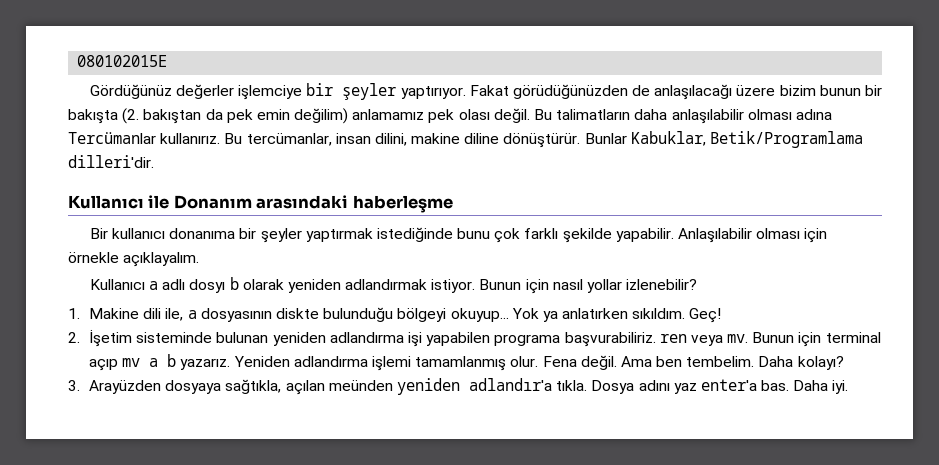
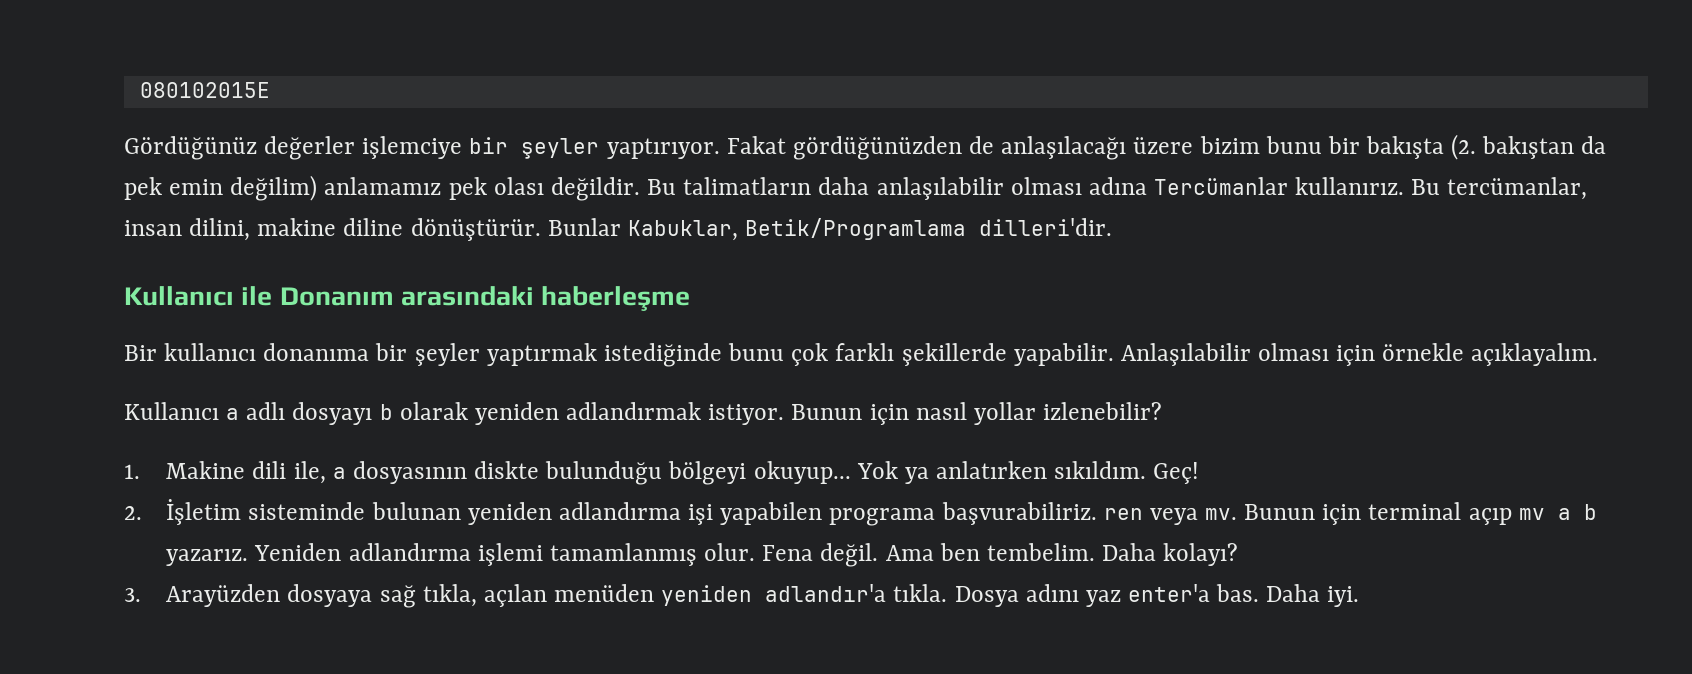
[512,84,628,99] görüdüğünüzden -> [792,136,962,160] gördüğünüzden
[819,85,861,96] bunun -> [1265,136,1322,154] bunu
[493,108,530,123] değil. -> [550,177,640,201] değildir.
[562,228,612,243] şekilde -> [901,343,1007,366] şekillerde
[189,279,226,293] dosyı -> [292,402,373,425] dosyayı
[89,329,133,347] İşetim -> [166,499,242,525] İşletim
[225,379,393,395] sağtıkla, açılan meünden -> [379,584,655,608] sağ tıkla, açılan menüden

